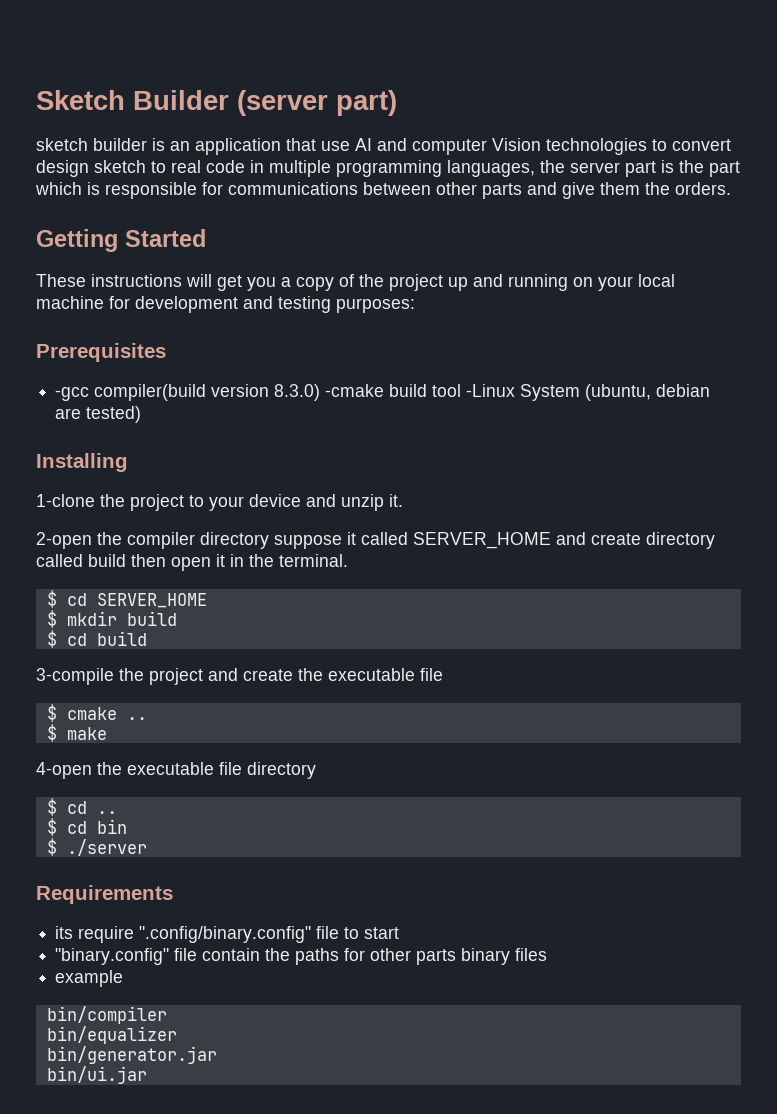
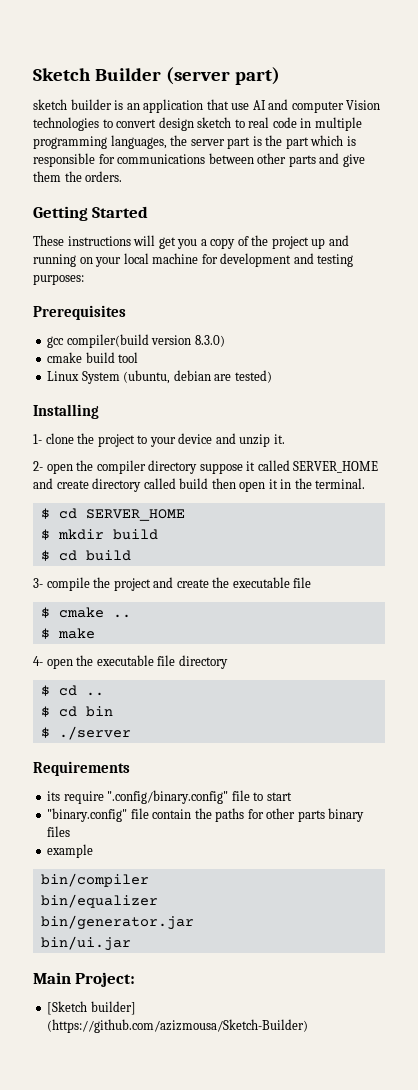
[55,387,90,401] -gcc -> [47,336,65,348] gcc
[325,384,385,397] -cmake -> [47,352,83,363] // cmake
[466,384,516,397] -Linux -> [47,371,80,381] // Linux
[36,494,95,507] 1-clone -> [33,433,74,444] 1- clone
[36,532,92,549] 2-open -> [33,461,73,474] 2- open
[36,668,114,685] 3-compile -> [33,577,90,591] 3- compile
[36,762,92,779] 4-open -> [33,656,73,669] 4- open
(147, 1075) none -> [33,972,136,987] [47,1001,136,1015] [47,1019,309,1033] // Main Project: // [Sketch builder] (https://github.com/azizmousa/Sketch-Builder)

